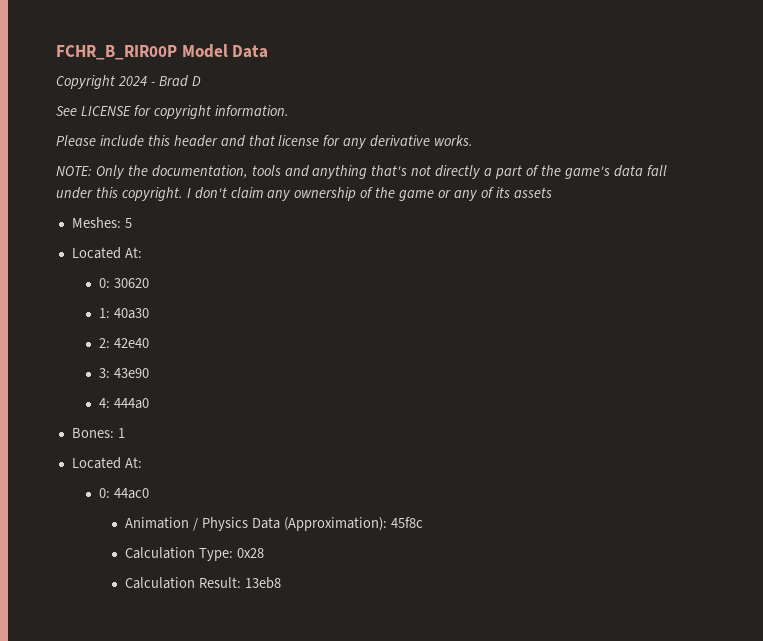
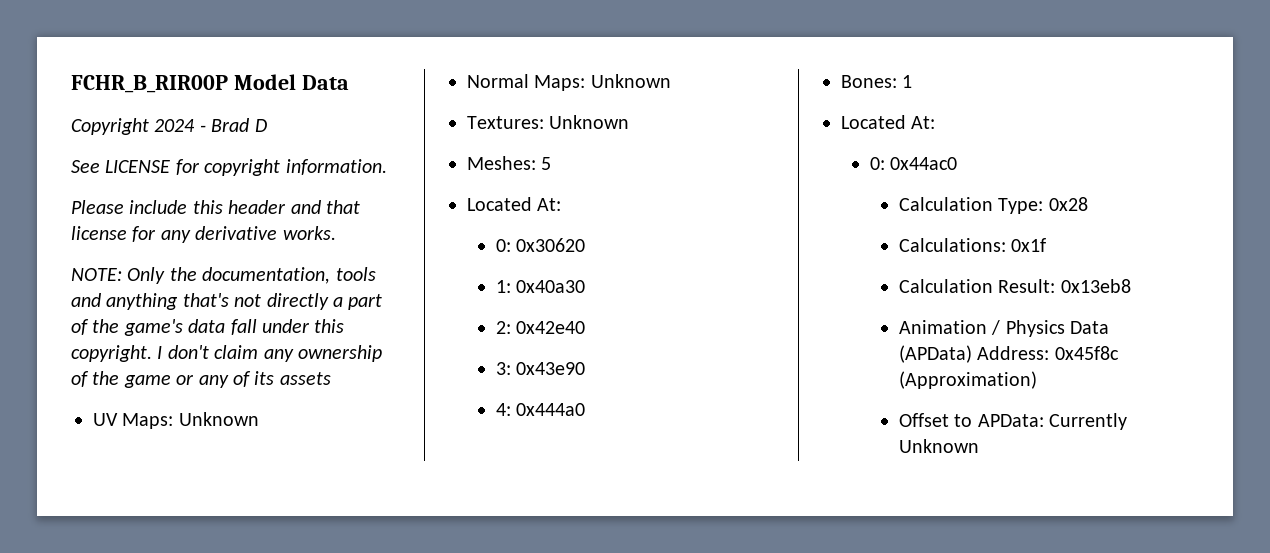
(552, 192) none -> [93,412,259,429] [467,74,671,91] [467,115,630,129] // UV Maps: Unknown // Normal Maps: Unknown // Textures: Unknown
[113,278,149,288] 30620 -> [516,238,586,252] 0x30620
[113,308,149,319] 40a30 -> [516,280,586,293] 0x40a30
[113,338,149,348] 42e40 -> [516,321,586,334] 0x42e40
[113,368,149,378] 43e90 -> [516,362,586,375] 0x43e90
[113,398,149,409] 444a0 -> [516,403,586,416] 0x444a0
[113,488,149,499] [125,517,423,531] [125,547,265,561] [125,577,282,589] 44ac0 // Animation / Physics Data (Approximation): 45f8c // Calculation Type: 0x28 // Calculation Result: 13eb8 -> [890,157,958,170] [898,197,1088,214] [898,238,1047,252] [898,279,1131,293] [898,320,1109,337] [898,345,1119,363] [898,371,1037,389] [898,413,1127,430] [898,439,979,453] 0x44ac0 // Calculation Type: 0x28 // Calculations: 0x1f // Calculation Result: 0x13eb8 // Animation / Physics Data (APData) Address: 0x45f8c (Approximation) // Offset to APData: Currently Unknown

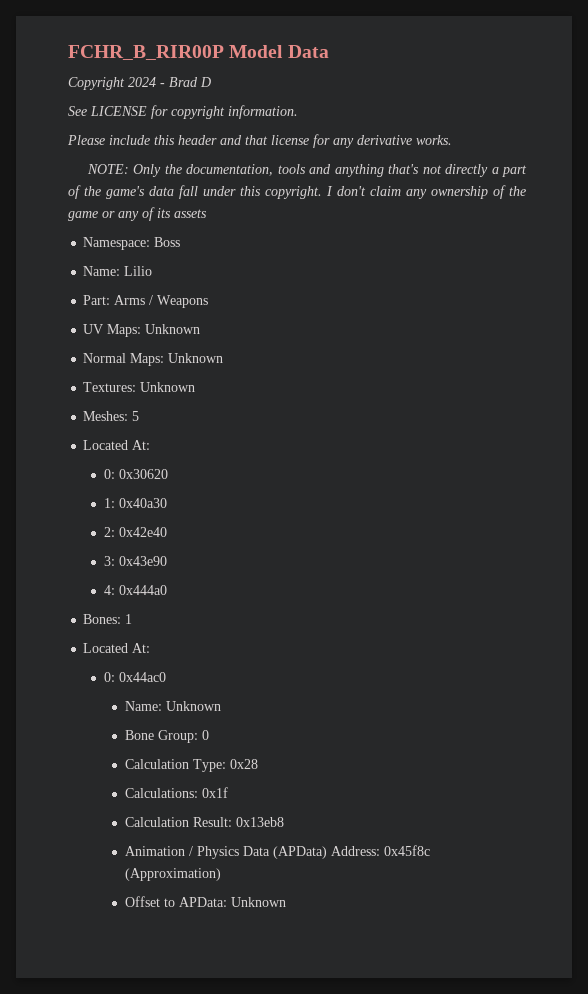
(331, 378) none -> [83,237,181,250] [83,266,153,276] [83,295,209,308] // Namespace: Boss // Name: Lilio // Part: Arms / Weapons
(958, 163) none -> [124,701,221,711] [124,730,209,743] // Name: Unknown // Bone Group: 0
[1048,413,1127,430] Currently -> (227, 902) none

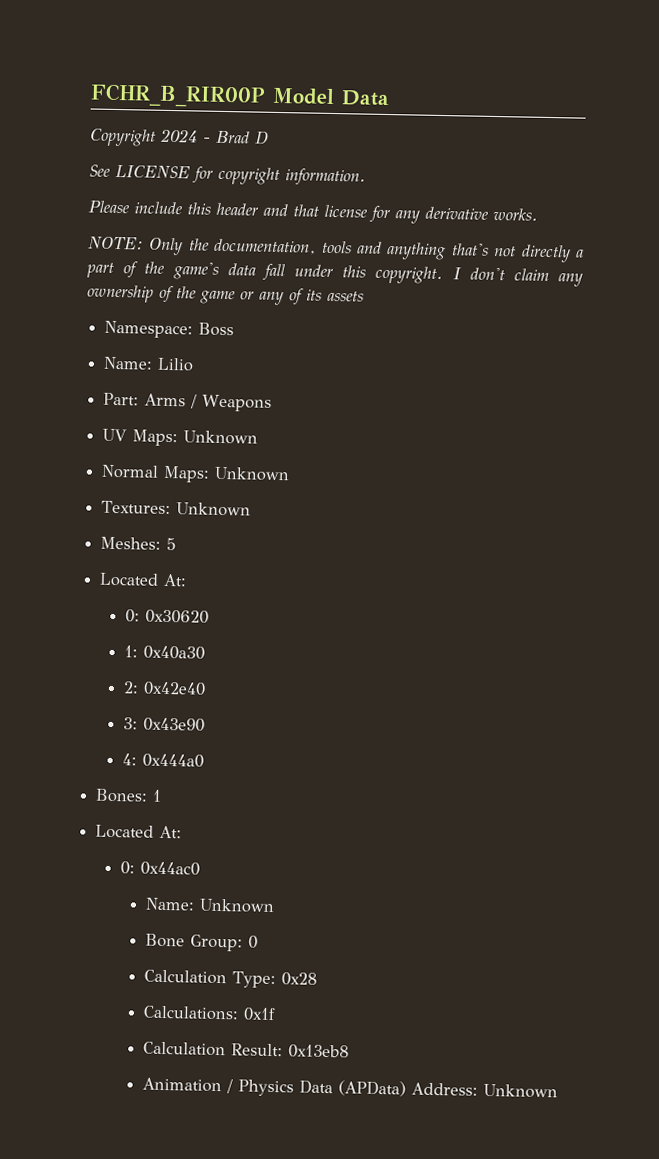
[383,845,430,856] [124,868,221,881] [124,896,227,907] 0x45f8c (Approximation) // Offset to APData: -> (478, 1089) none

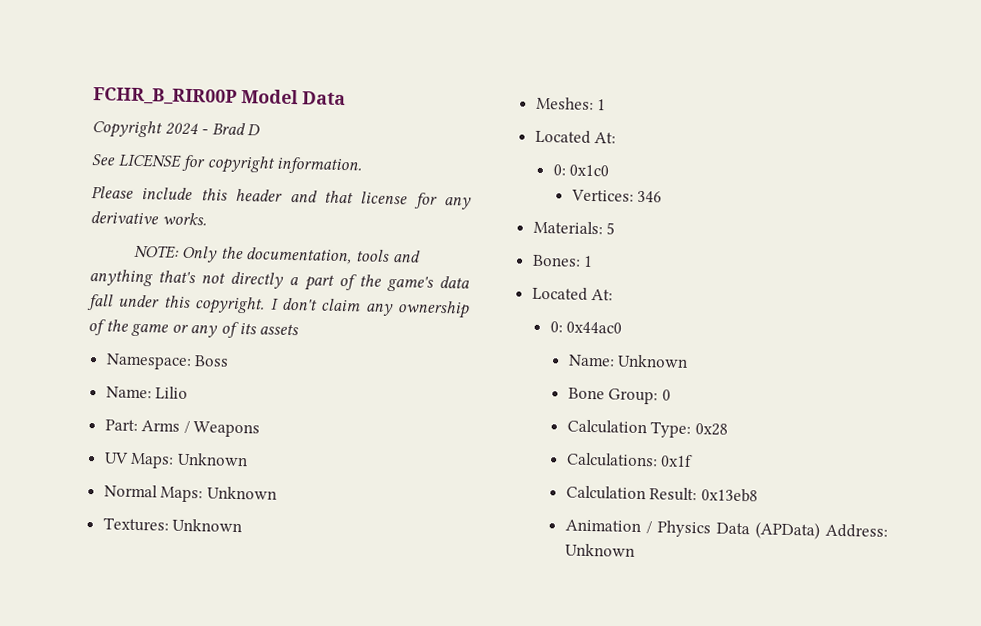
[166,537,177,551] [99,572,188,587] [124,609,209,624] [123,645,205,660] [122,681,206,696] [122,717,205,732] [121,753,204,768] 5 // Located At: // 0: 0x30620 // 1: 0x40a30 // 2: 0x42e40 // 3: 0x43e90 // 4: 0x444a0 -> [597,99,607,111] [534,129,617,144] [552,164,610,177] [570,189,663,203] [532,220,616,235] 1 // Located At: // 0: 0x1c0 // Vertices: 346 // Materials: 5

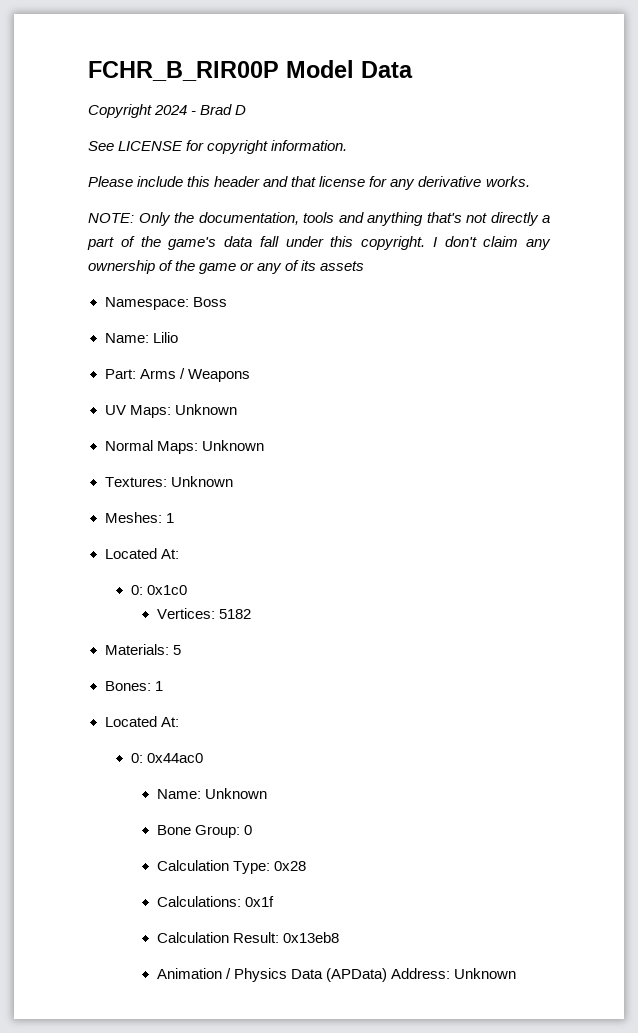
[637,190,663,203] 346 -> [218,609,251,619] 5182

